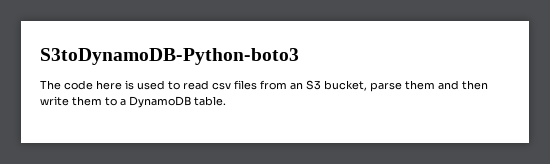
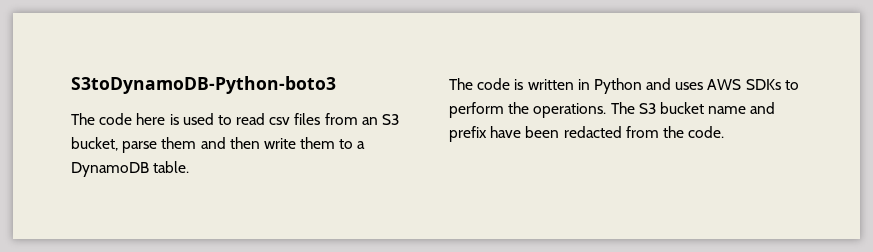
(226, 101) none -> [449,78,799,94] [449,102,776,118] [449,126,725,142] // The code is written in Python and uses AWS SDKs to perform the operations. The S3 bucket name and prefix have been redacted from the code.

